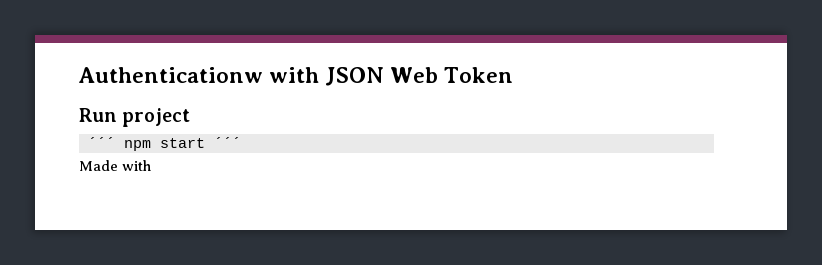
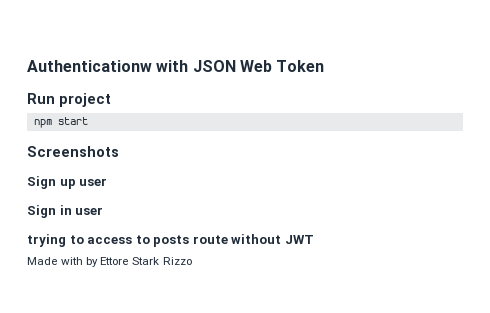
[87,137,115,148] ´´´ -> (111, 100) none
[213,137,241,148] [79,160,151,171] ´´´ // Made with -> [27,146,119,157] [27,176,108,189] [27,205,104,218] [27,234,314,247] [27,257,192,267] // Screenshots // Sign up user // Sign in user // trying to access to posts route without JWT // Made with by Ettore Stark Rizzo

